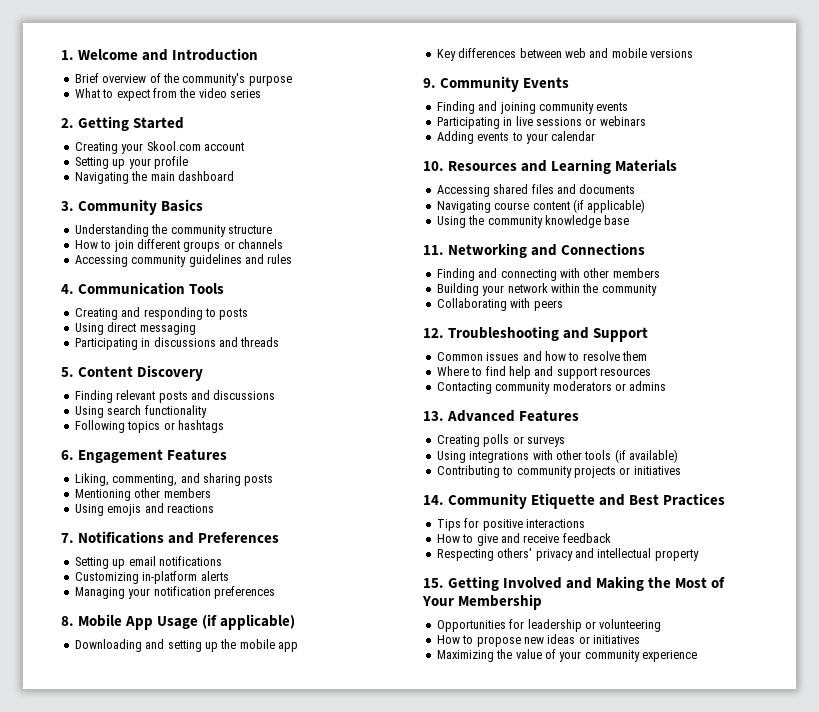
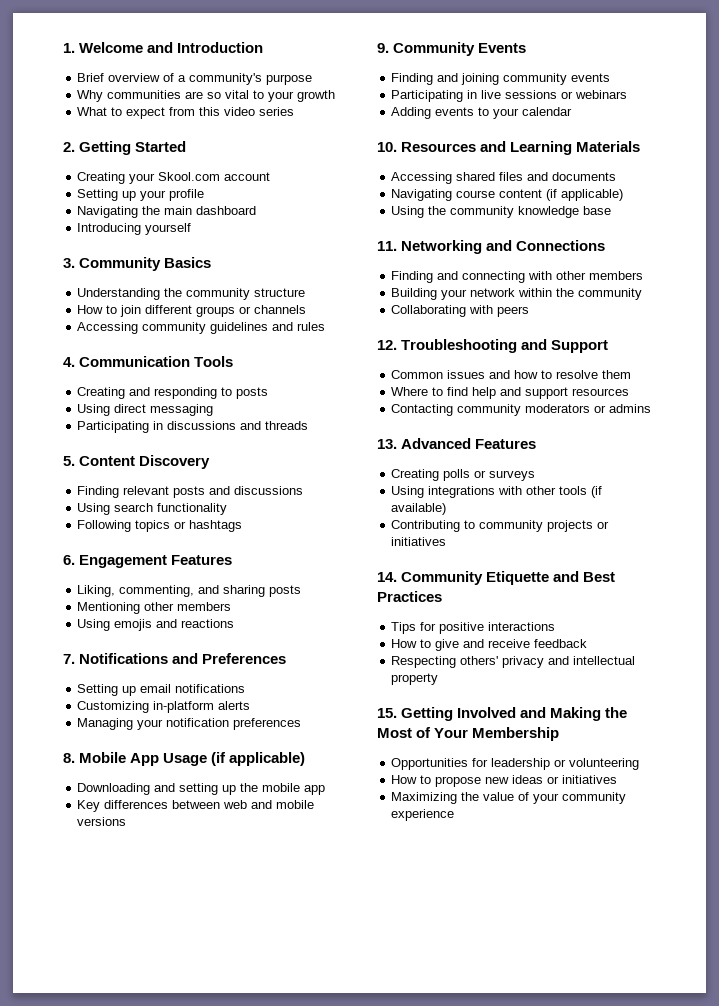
[162,73,179,83] the -> [178,75,187,82] a
(292, 80) none -> [77,90,336,102] // Why communities are so vital to your growth
[179,88,196,98] the -> [199,107,221,116] this
(234, 176) none -> [77,223,192,235] // Introducing yourself

